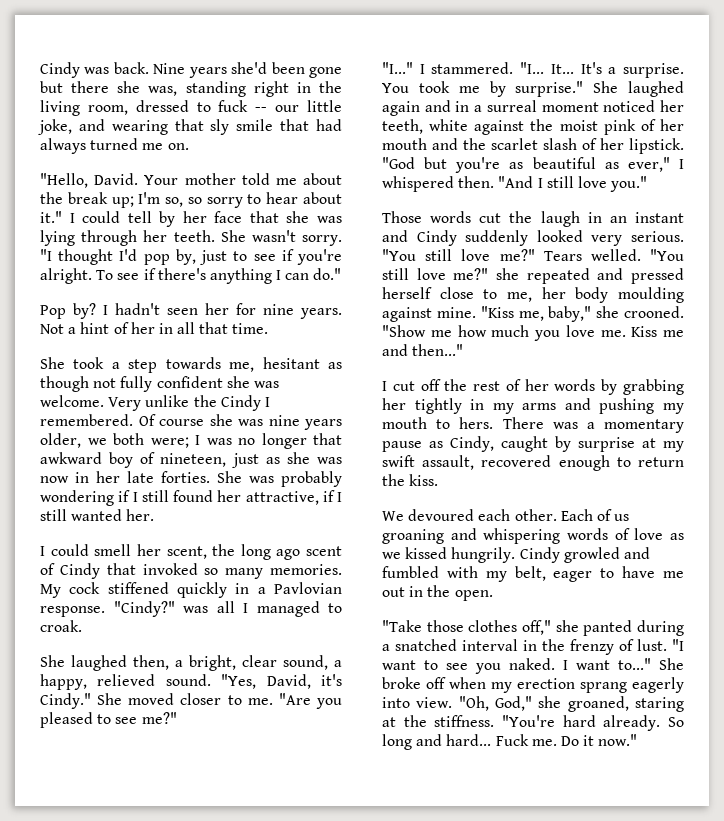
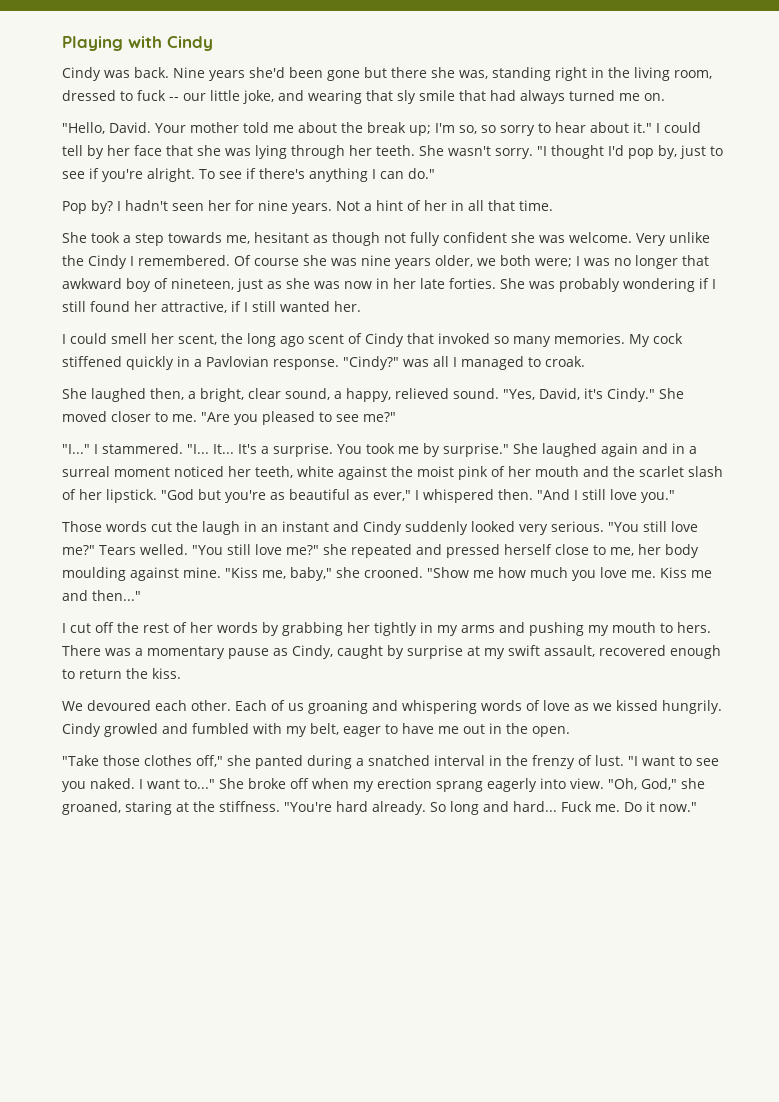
(40, 70) none -> [62,36,213,51] Playing with Cindy //

